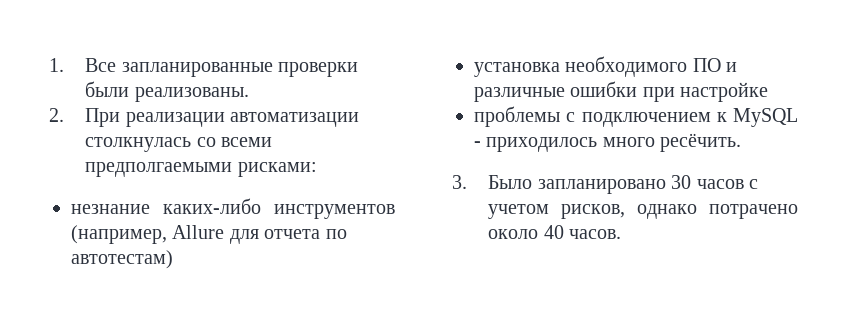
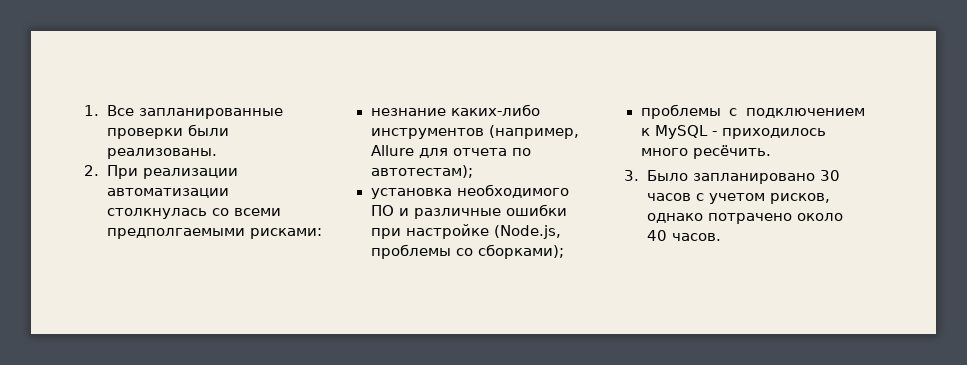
[71,250,173,269] автотестам) -> [370,165,473,178] автотестам);
(769, 92) none -> [493,225,561,239] [370,244,564,259] (Node.js, проблемы со сборками);

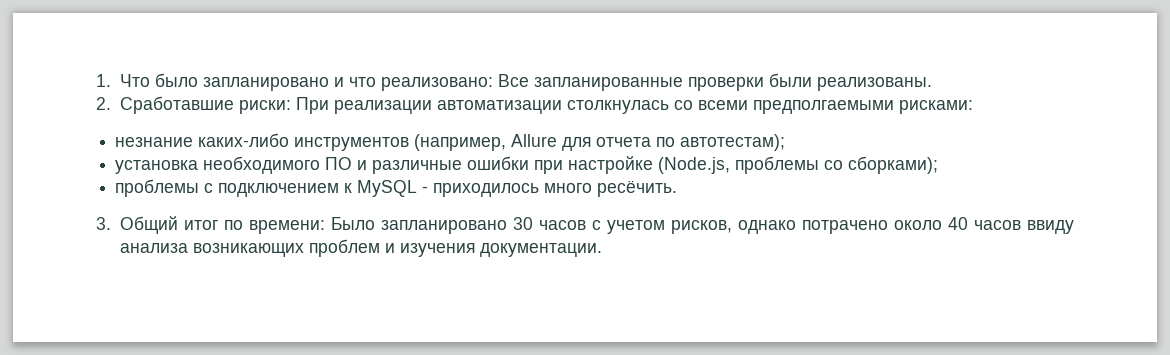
(99, 110) none -> [119,73,493,91] Что было запланировано и что реализовано:
(99, 170) none -> [119,96,291,114] Сработавшие риски:
(639, 175) none -> [119,216,325,234] Общий итог по времени:
[672,233,722,241] часов. -> [973,220,1074,234] [119,239,602,257] часов ввиду анализа возникающих проблем и изучения документации.

